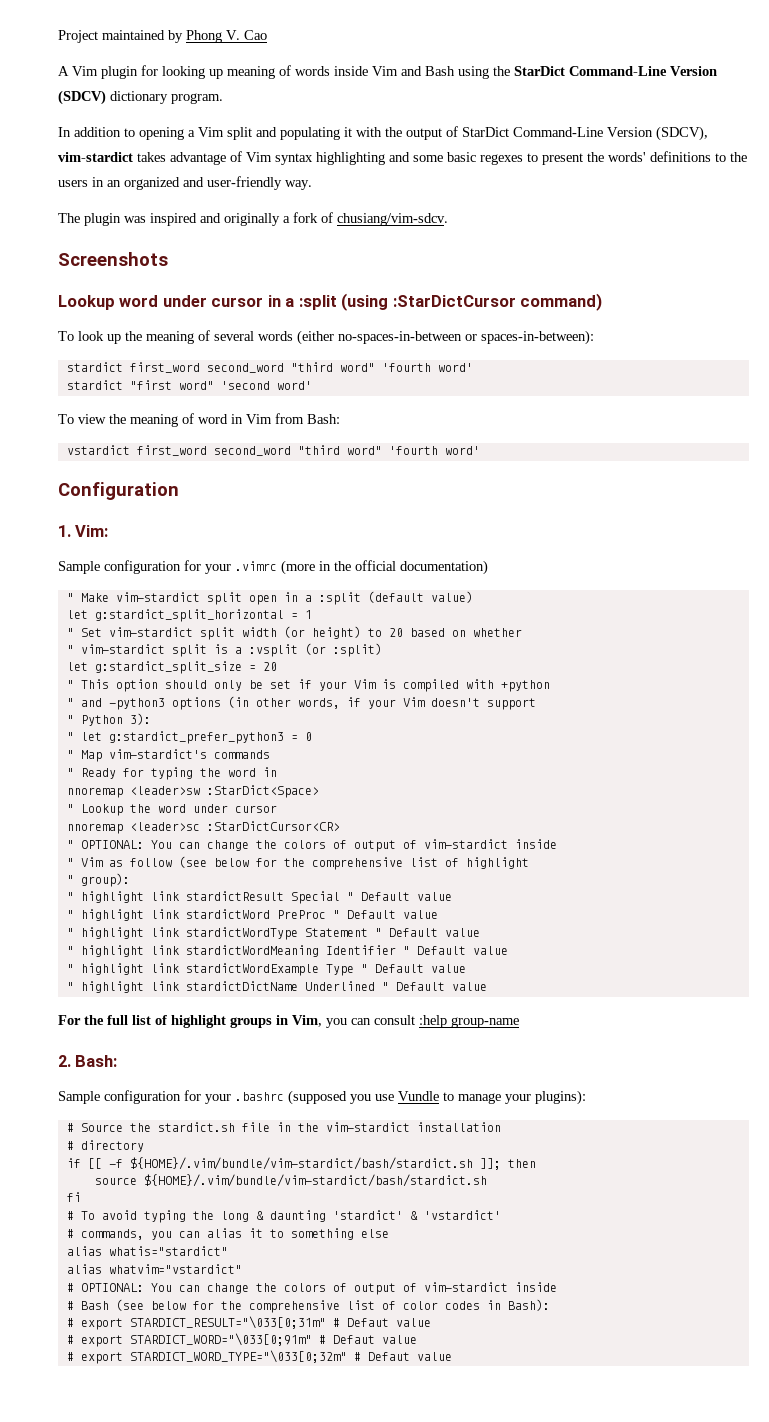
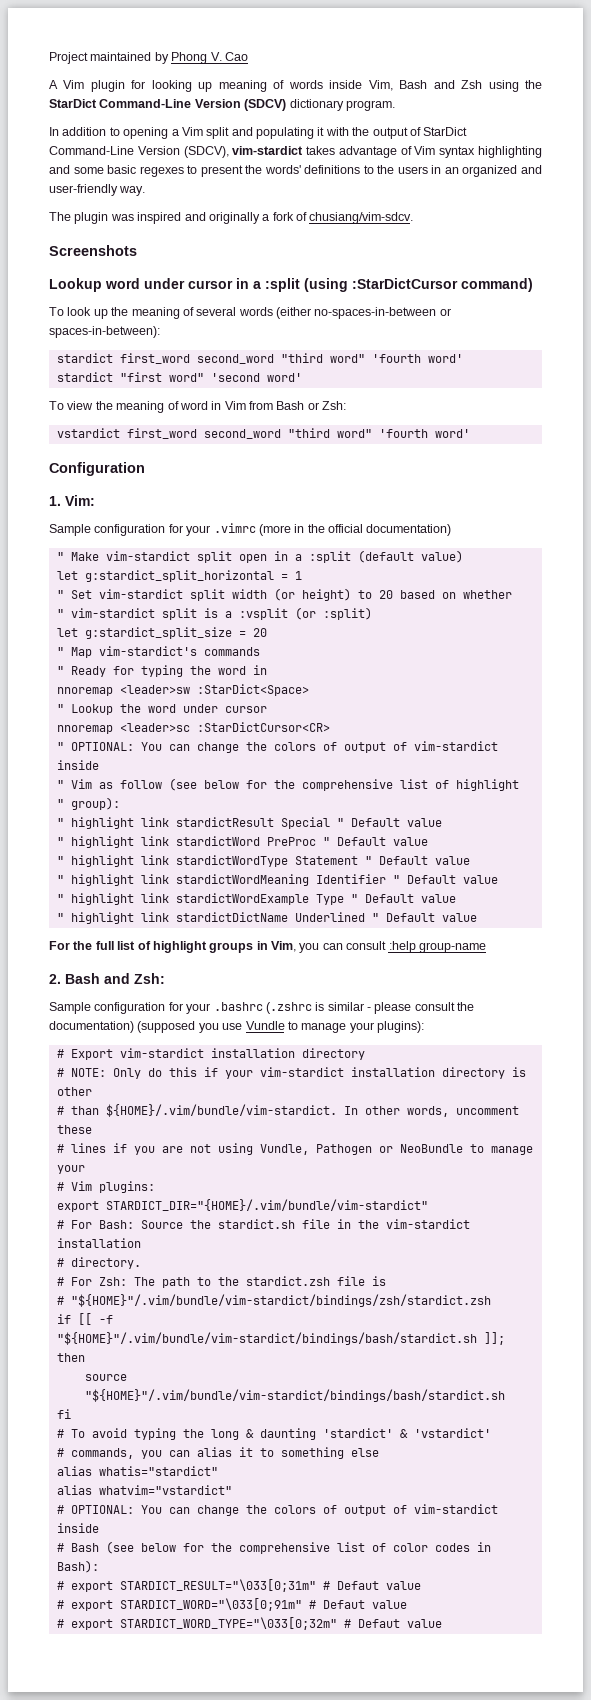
[372,66,455,76] Vim and Bash -> [368,80,483,91] Vim, Bash and Zsh
[307,414,340,424] Bash: -> [276,401,347,410] Bash or Zsh:
[66,679,550,692] [66,696,536,710] [66,713,151,726] [66,731,312,744] // " This option should only be set if your Vim is compiled with +python // " and -python3 options (in other words, if your Vim doesn't support // " Python 3): // " let g:stardict_prefer_python3 = 0 -> (267, 632) none
[75,1055,118,1067] Bash: -> [65,973,165,984] Bash and Zsh:
(284, 1096) none -> [265,1002,475,1014] [49,1021,134,1033] (.zshrc is similar - please consult the documentation)
(74, 1127) none -> [70,1048,365,1060] [56,1067,526,1079] [56,1087,92,1096] [56,1104,519,1117] [56,1125,92,1134] [56,1143,533,1155] [56,1165,85,1174] [56,1181,155,1193] [56,1199,428,1212] [56,1220,134,1229] Export vim-stardict installation directory // # NOTE: Only do this if your vim-stardict installation directory is other // # than ${HOME}/.vim/bundle/vim-stardict. In other words, uncomment these // # lines if you are not using Vundle, Pathogen or NeoBundle to manage your // # Vim plugins: // export STARDICT_DIR="{HOME}/.vim/bundle/vim-stardict" // # For Bash:
[80,1140,144,1152] directory -> [70,1257,141,1269] [56,1276,386,1288] [56,1294,491,1307] directory. // # For Zsh: The path to the stardict.zsh file is // # "${HOME}"/.vim/bundle/vim-stardict/bindings/zsh/stardict.zsh
[129,1157,473,1170] ${HOME}/.vim/bundle/vim-stardict/bash/stardict.sh -> [56,1332,477,1345] "${HOME}"/.vim/bundle/vim-stardict/bindings/bash/stardict.sh
[143,1174,487,1187] ${HOME}/.vim/bundle/vim-stardict/bash/stardict.sh -> [84,1389,505,1402] "${HOME}"/.vim/bundle/vim-stardict/bindings/bash/stardict.sh

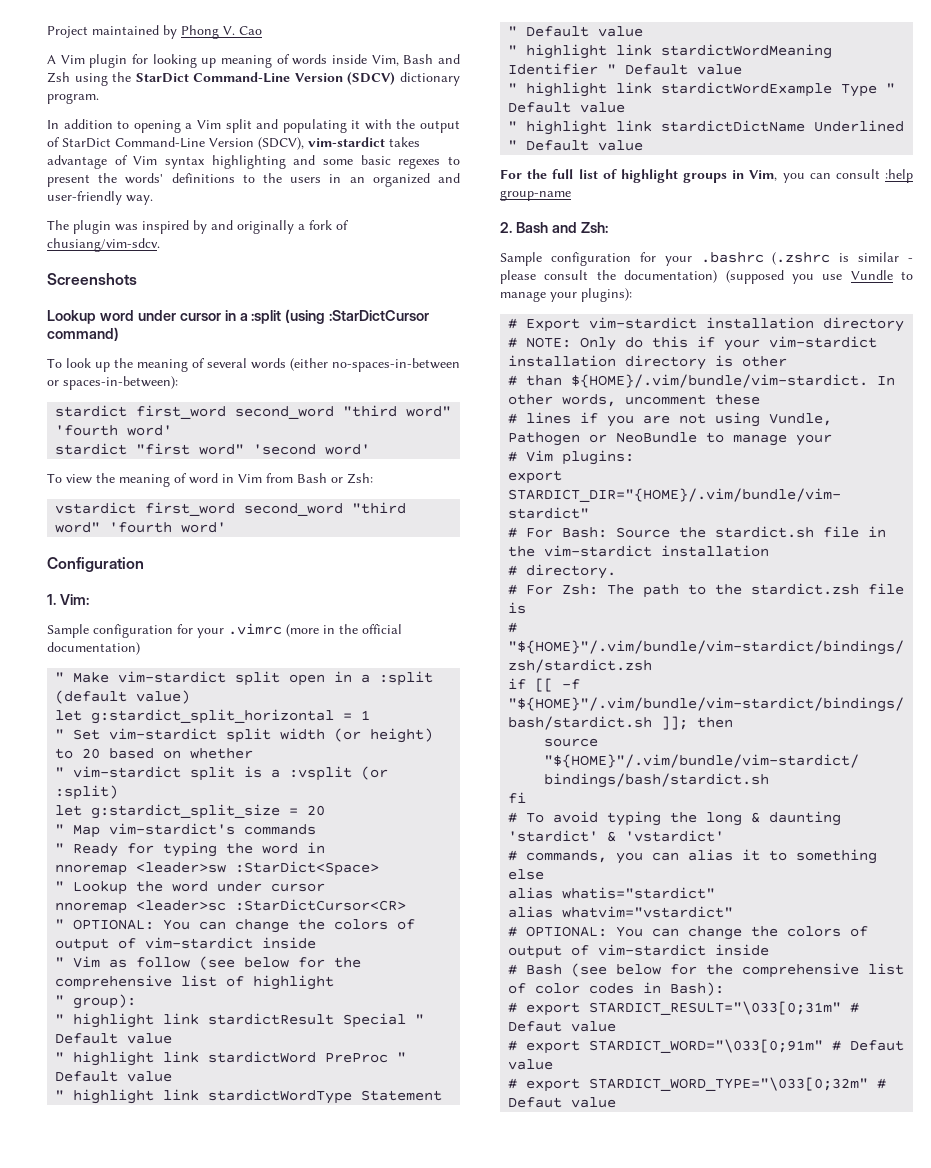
(182, 218) none -> [193,220,207,234] by

